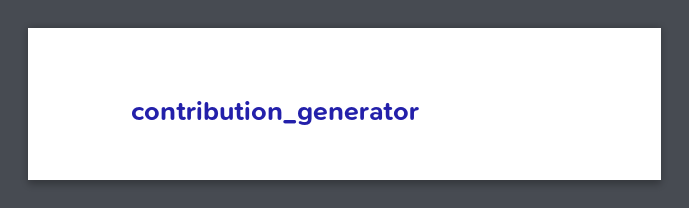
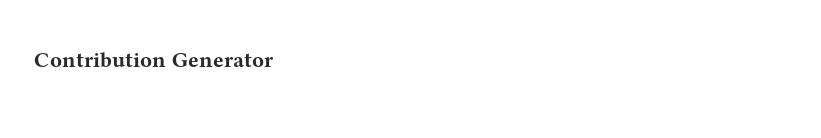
[131,101,419,125] contribution_generator -> [34,52,274,68] Contribution Generator

